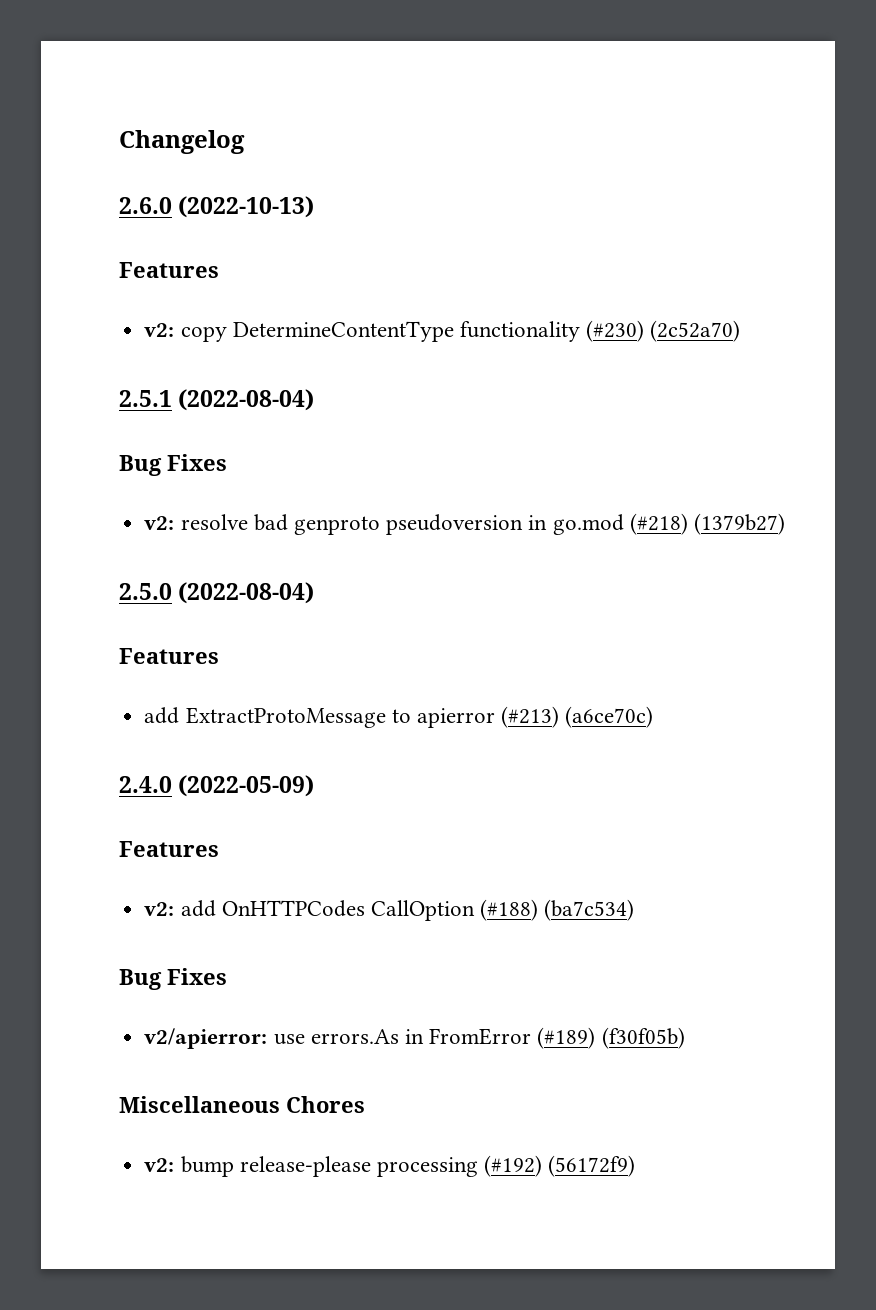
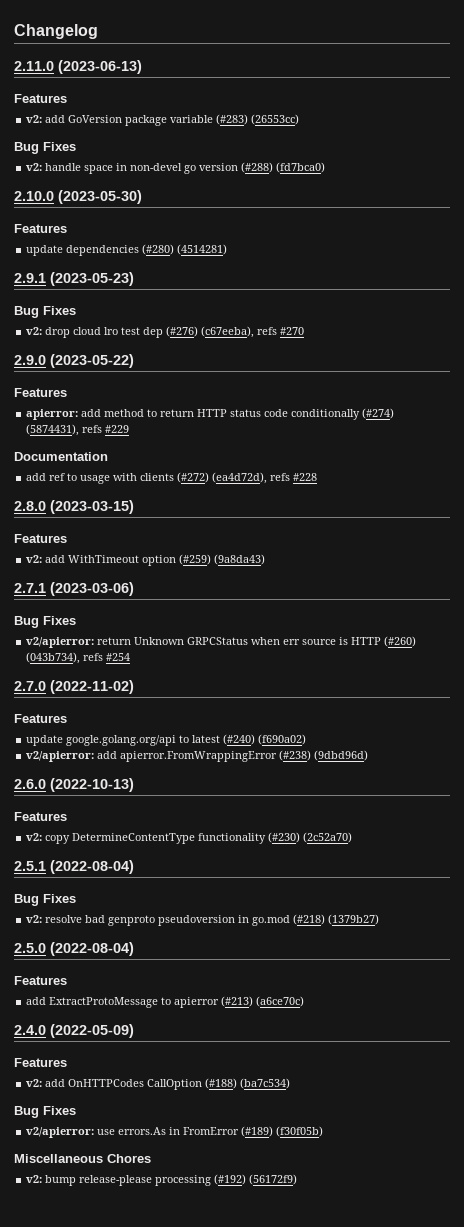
(245, 142) none -> [14,60,142,74] [14,94,67,103] [26,114,300,126] [14,142,76,154] [26,162,326,174] [14,190,142,204] [14,224,67,233] [26,244,228,256] [14,272,134,286] [14,306,76,318] [26,326,305,338] [14,354,134,368] [14,388,67,397] [26,408,395,420] [26,424,130,436] [14,452,108,461] [26,472,318,484] [14,500,134,514] [14,534,67,543] [26,554,266,566] [14,582,134,596] [14,616,76,628] [26,636,417,648] [26,652,131,664] [14,680,134,694] [14,714,67,723] [26,734,307,746] [26,750,369,762] // 2.11.0 (2023-06-13) // Features // v2: add GoVersion package variable (#283) (26553cc) // Bug Fixes // v2: handle space in non-devel go version (#288) (fd7bca0) // 2.10.0 (2023-05-30) // Features // update dependencies (#280) (4514281) // 2.9.1 (2023-05-23) // Bug Fixes // v2: drop cloud lro test dep (#276) (c67eeba), refs #270 // 2.9.0 (2023-05-22) // Features // apierror: add method to return HTTP status code conditionally (#274) (5874431), refs #229 // Documentation // add ref to usage with clients (#272) (ea4d72d), refs #228 // 2.8.0 (2023-03-15) // Features // v2: add WithTimeout option (#259) (9a8da43) // 2.7.1 (2023-03-06) // Bug Fixes // v2/apierror: return Unknown GRPCStatus when err source is HTTP (#260) (043b734), refs #254 // 2.7.0 (2022-11-02) // Features // update google.golang.org/api to latest (#240) (f690a02) // v2/apierror: add apierror.FromWrappingError (#238) (9dbd96d)

